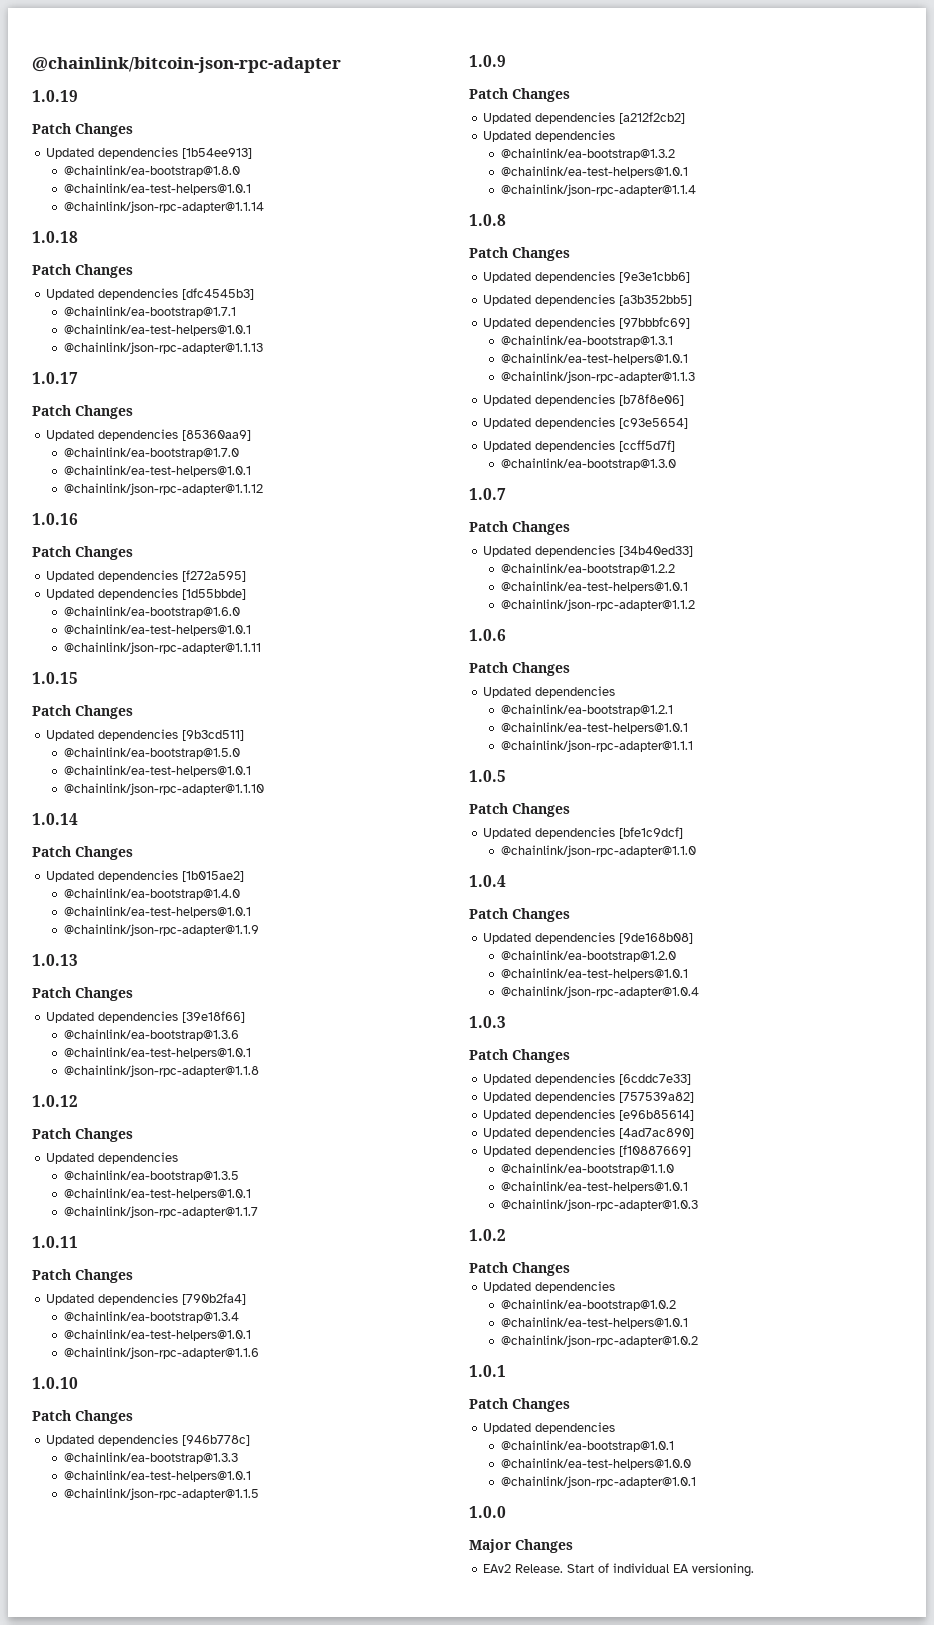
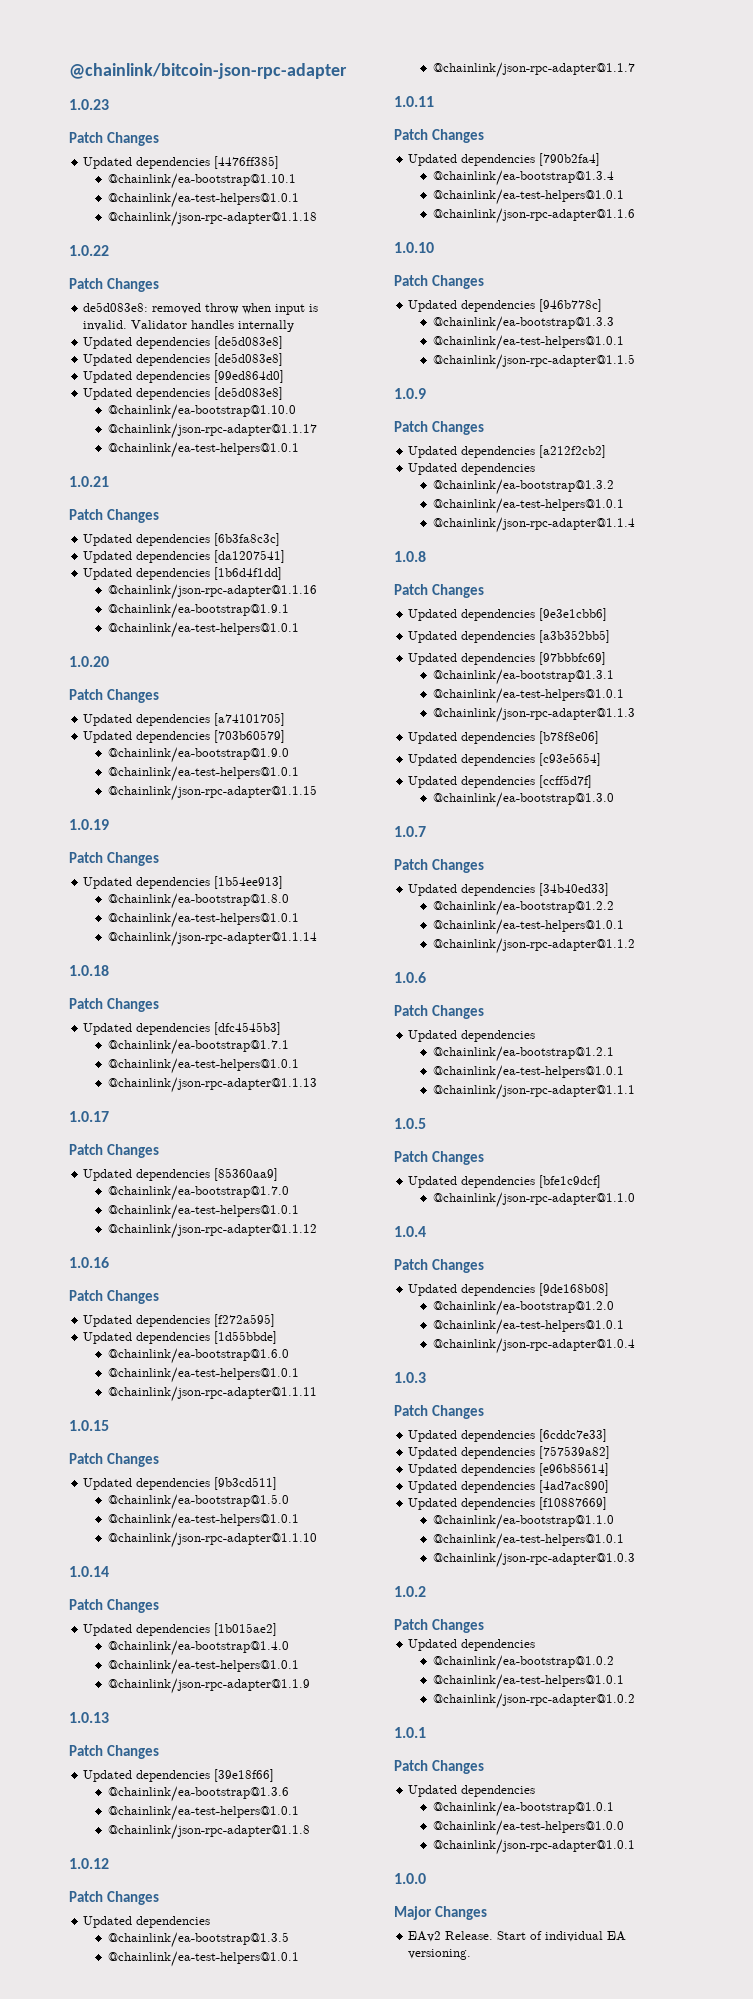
(341, 65) none -> [69,99,109,110] [69,132,160,146] [83,156,280,169] [108,173,297,189] [108,192,300,208] [108,211,318,227] [69,245,109,256] [69,278,160,292] [83,302,319,315] [83,320,295,332] [83,336,284,349] [83,353,284,366] [83,370,285,383] [83,387,284,400] [108,404,297,420] [108,423,318,439] [108,442,300,458] [69,476,109,487] [69,509,160,523] [83,533,281,546] [83,550,286,563] [83,567,283,580] [108,584,318,600] [108,603,290,619] [108,622,300,638] [69,656,109,667] [69,689,160,703] [83,713,286,726] [83,730,286,743] [108,747,290,763] [108,766,300,782] [108,785,318,801] // 1.0.23 // Patch Changes // Updated dependencies [4476ff385] // @chainlink/ea-bootstrap@1.10.1 // @chainlink/ea-test-helpers@1.0.1 // @chainlink/json-rpc-adapter@1.1.18 // 1.0.22 // Patch Changes // de5d083e8: removed throw when input is invalid. Validator handles internally // Updated dependencies [de5d083e8] // Updated dependencies [de5d083e8] // Updated dependencies [99ed864d0] // Updated dependencies [de5d083e8] // @chainlink/ea-bootstrap@1.10.0 // @chainlink/json-rpc-adapter@1.1.17 // @chainlink/ea-test-helpers@1.0.1 // 1.0.21 // Patch Changes // Updated dependencies [6b3fa8c3c] // Updated dependencies [da1207541] // Updated dependencies [1b6d4f1dd] // @chainlink/json-rpc-adapter@1.1.16 // @chainlink/ea-bootstrap@1.9.1 // @chainlink/ea-test-helpers@1.0.1 // 1.0.20 // Patch Changes // Updated dependencies [a74101705] // Updated dependencies [703b60579] // @chainlink/ea-bootstrap@1.9.0 // @chainlink/ea-test-helpers@1.0.1 // @chainlink/json-rpc-adapter@1.1.15

